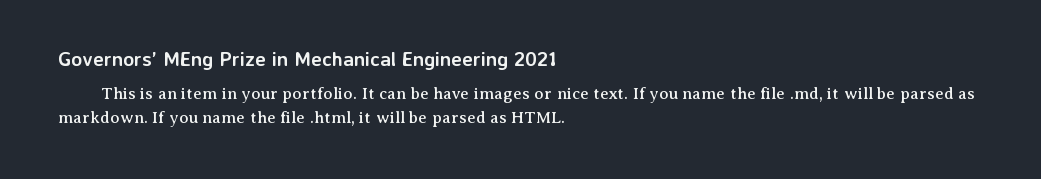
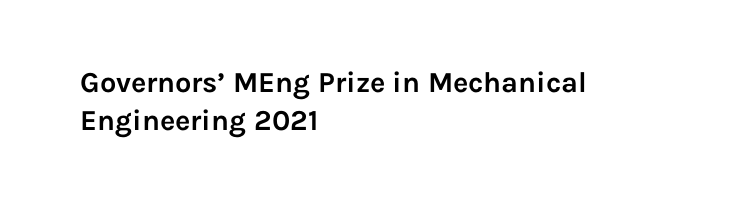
[100,87,976,103] [58,111,566,127] // This is an item in your portfolio. It can be have images or nice text. If you name the file .md, it will be parsed as markdown. If you name the file .html, it will be parsed as HTML. -> (318, 120) none

